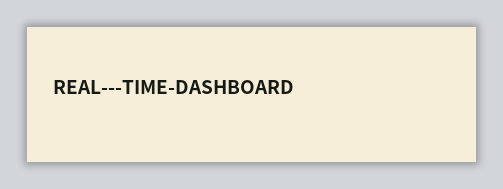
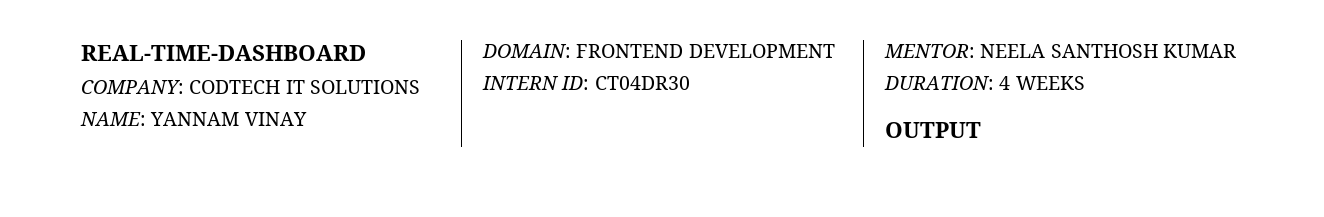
[53,80,294,94] REAL---TIME-DASHBOARD -> [81,45,366,61] [81,80,420,94] [80,112,307,126] [482,44,835,58] [482,76,690,90] [884,44,1236,58] [884,76,1085,90] [885,122,981,138] REAL-TIME-DASHBOARD // COMPANY: CODTECH IT SOLUTIONS // NAME: YANNAM VINAY // DOMAIN: FRONTEND DEVELOPMENT // INTERN ID: CT04DR30 // MENTOR: NEELA SANTHOSH KUMAR // DURATION: 4 WEEKS // OUTPUT

